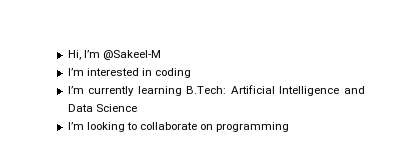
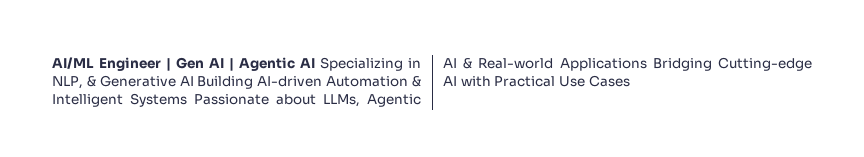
[67,50,161,60] [67,68,191,78] [67,85,366,96] [67,104,137,112] [67,122,290,132] Hi, I’m @Sakeel-M // I’m interested in coding // I’m currently learning B.Tech: Artificial Intelligence and Data Science // I’m looking to collaborate on programming -> [52,57,421,71] [52,75,421,89] [52,93,421,107] [443,57,812,71] [443,75,630,87] AI/ML Engineer | Gen AI | Agentic AI Specializing in NLP, & Generative AI Building AI-driven Automation & Intelligent Systems Passionate about LLMs, Agentic AI & Real-world Applications Bridging Cutting-edge AI with Practical Use Cases

